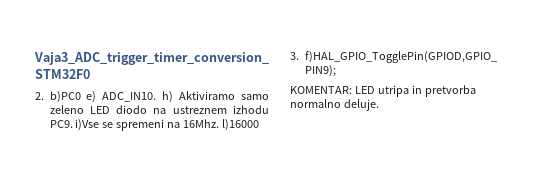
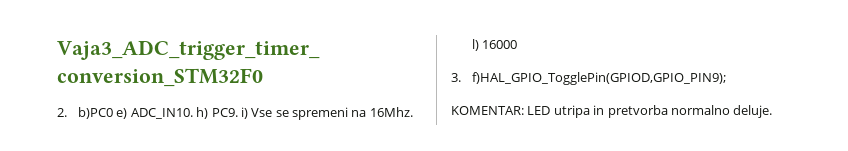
[179,91,269,100] [49,105,269,114] [49,119,100,131] Aktiviramo samo zeleno LED diodo na ustreznem izhodu PC9. i)Vse -> [211,107,273,119] PC9. i) Vse
[222,119,260,131] l)16000 -> [472,39,518,51] l) 16000

